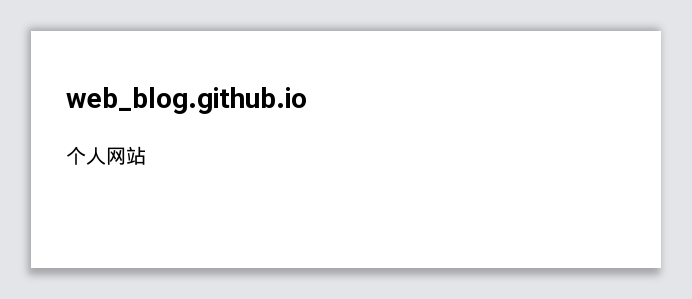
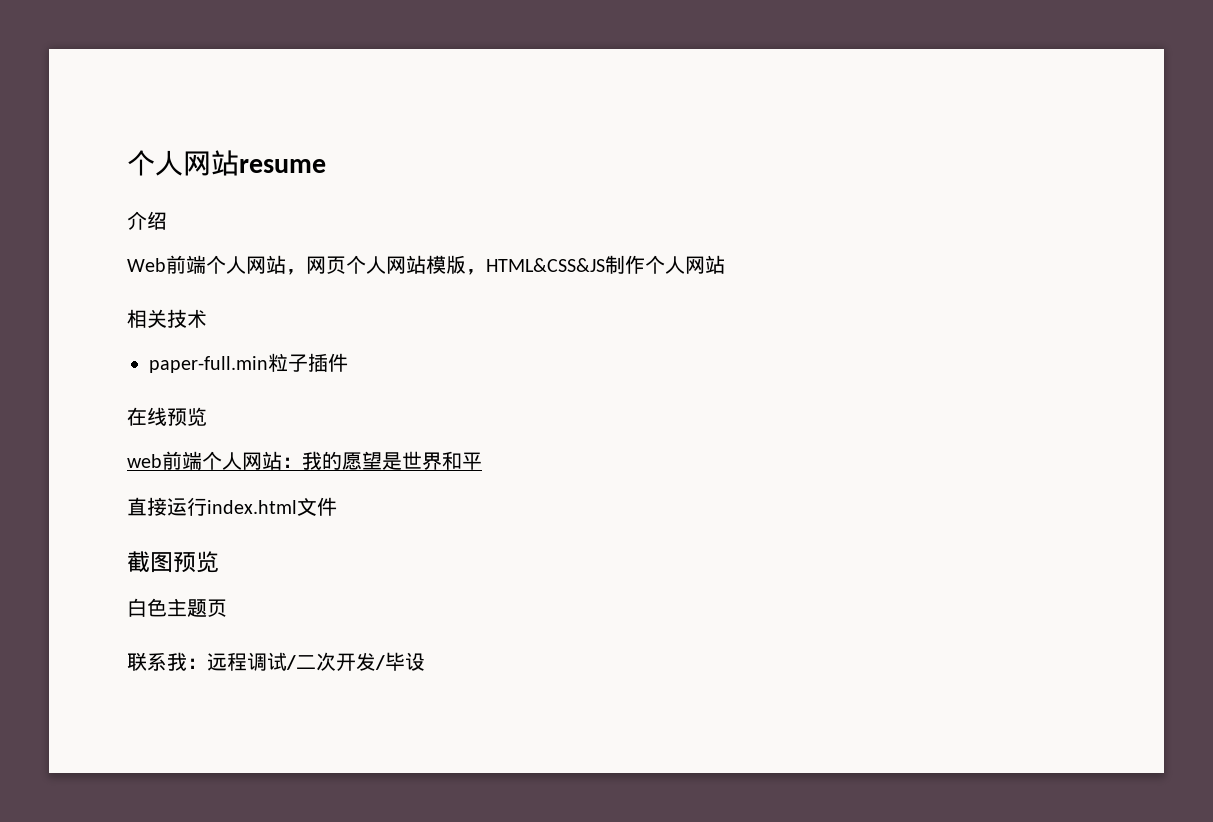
[66,87,307,114] [66,146,146,165] web_blog.github.io // 个人网站 -> [127,150,326,176] [127,211,167,230] [127,255,725,275] [127,309,207,328] [149,353,348,373] [127,407,207,426] [127,451,482,470] [127,497,337,516] [127,551,219,573] [127,598,227,617] [127,652,425,671] 个人网站resume // 介绍 // Web前端个人网站，网页个人网站模版，HTML&CSS&JS制作个人网站 // 相关技术 // paper-full.min粒子插件 // 在线预览 // web前端个人网站：我的愿望是世界和平 // 直接运行index.html文件 // 截图预览 // 白色主题页 // 联系我：远程调试/二次开发/毕设

